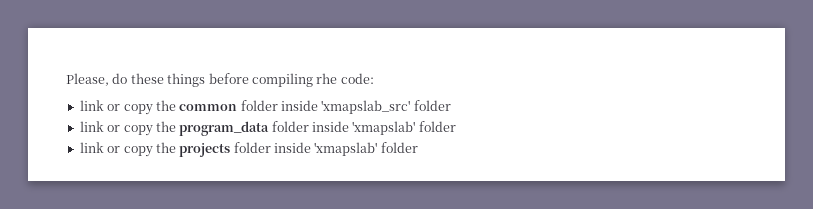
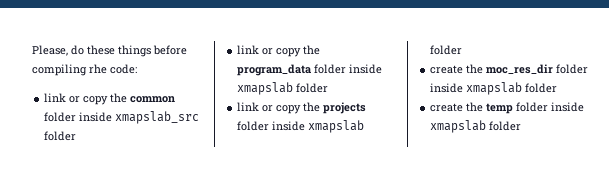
[321,100,411,114] 'xmapslab_src' -> [115,111,200,124] xmapslab_src
[352,121,416,135] 'xmapslab' -> [237,82,294,95] xmapslab
[314,142,418,156] 'xmapslab' folder -> [308,120,365,133] [430,45,463,55] [430,64,589,74] [430,82,558,95] [430,102,585,114] [430,120,522,133] xmapslab folder // create the moc_res_dir folder inside xmapslab folder // create the temp folder inside xmapslab folder

